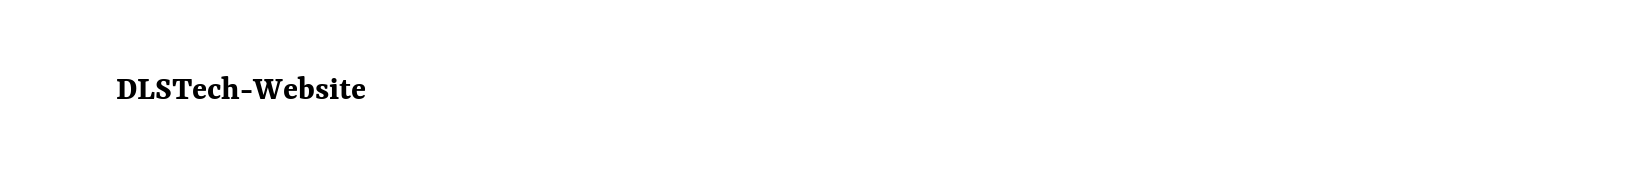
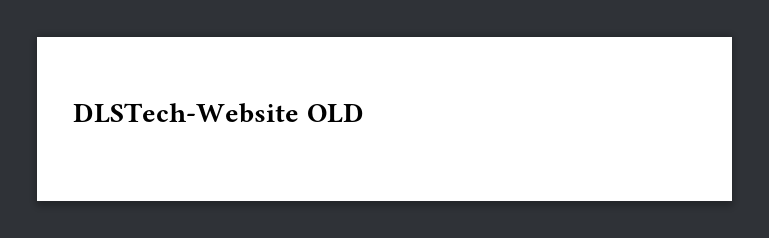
(366, 87) none -> [306,103,364,123] OLD

